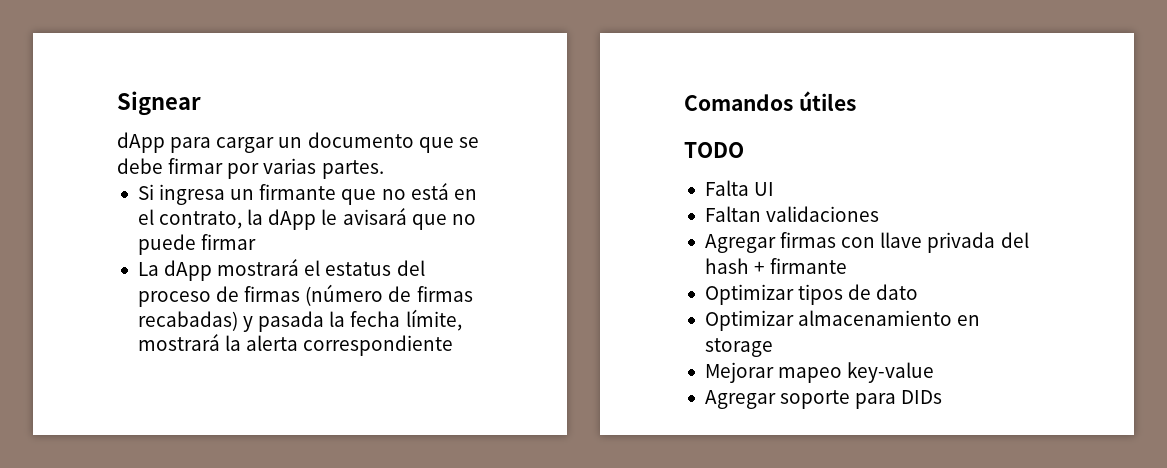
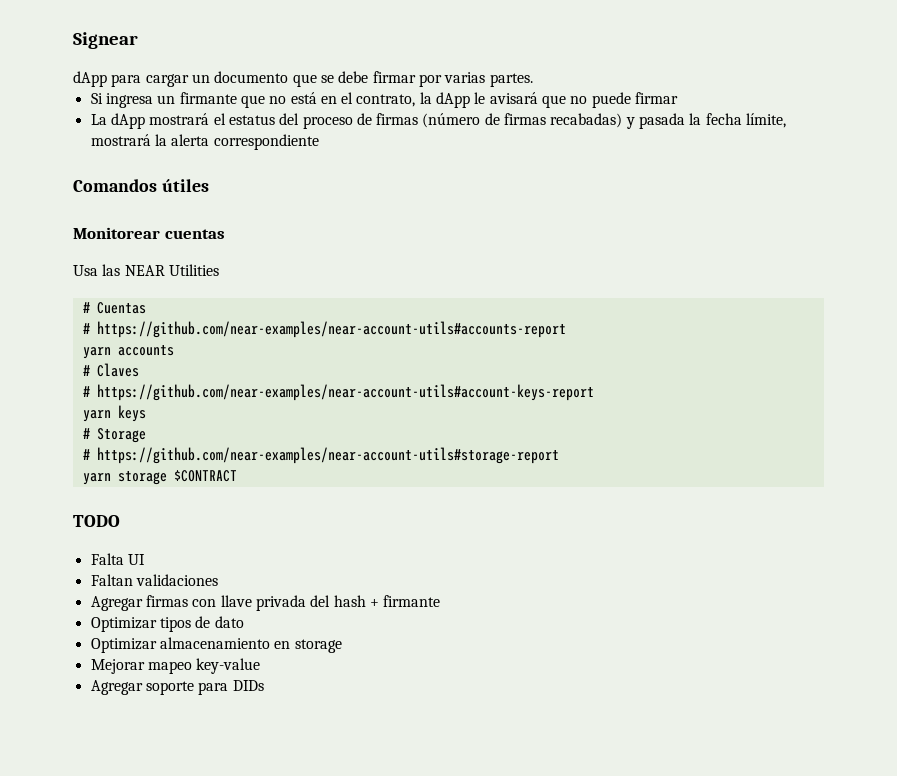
(856, 101) none -> [73,227,225,239] [73,264,219,276] [82,302,146,314] [82,321,566,338] [82,345,174,359] [82,363,139,377] [82,384,594,401] [82,405,146,422] [82,428,146,443] [82,447,559,464] [82,470,237,485] // Monitorear cuentas // Usa las NEAR Utilities // # Cuentas // # https://github.com/near-examples/near-account-utils#accounts-report // yarn accounts // # Claves // # https://github.com/near-examples/near-account-utils#account-keys-report // yarn keys // # Storage // # https://github.com/near-examples/near-account-utils#storage-report // yarn storage $CONTRACT

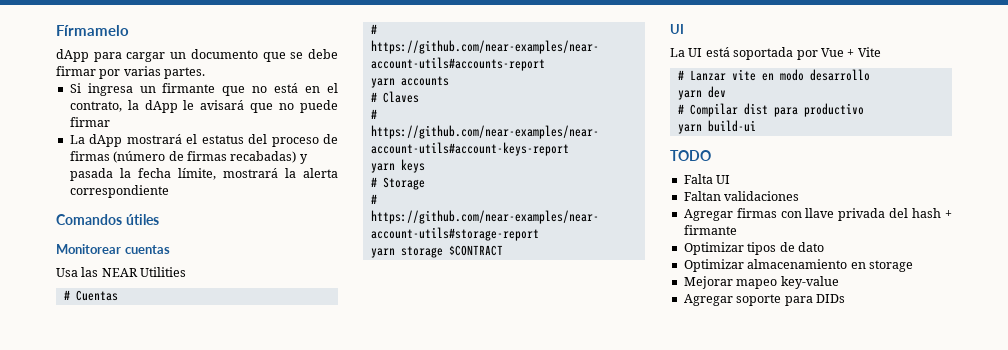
[73,32,138,49] Signear -> [56,25,129,36] Fírmamelo
(237, 476) none -> [670,24,684,34] [670,47,881,60] [677,69,870,81] [677,86,726,100] [677,103,864,117] [677,120,756,134] // UI // La UI está soportada por Vue + Vite // # Lanzar vite en modo desarrollo // yarn dev // # Compilar dist para productivo // yarn build-ui

